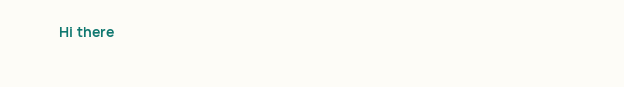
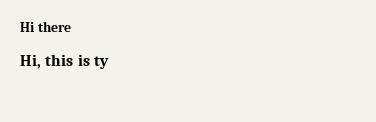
(114, 32) none -> [20,54,109,69] // Hi, this is ty

